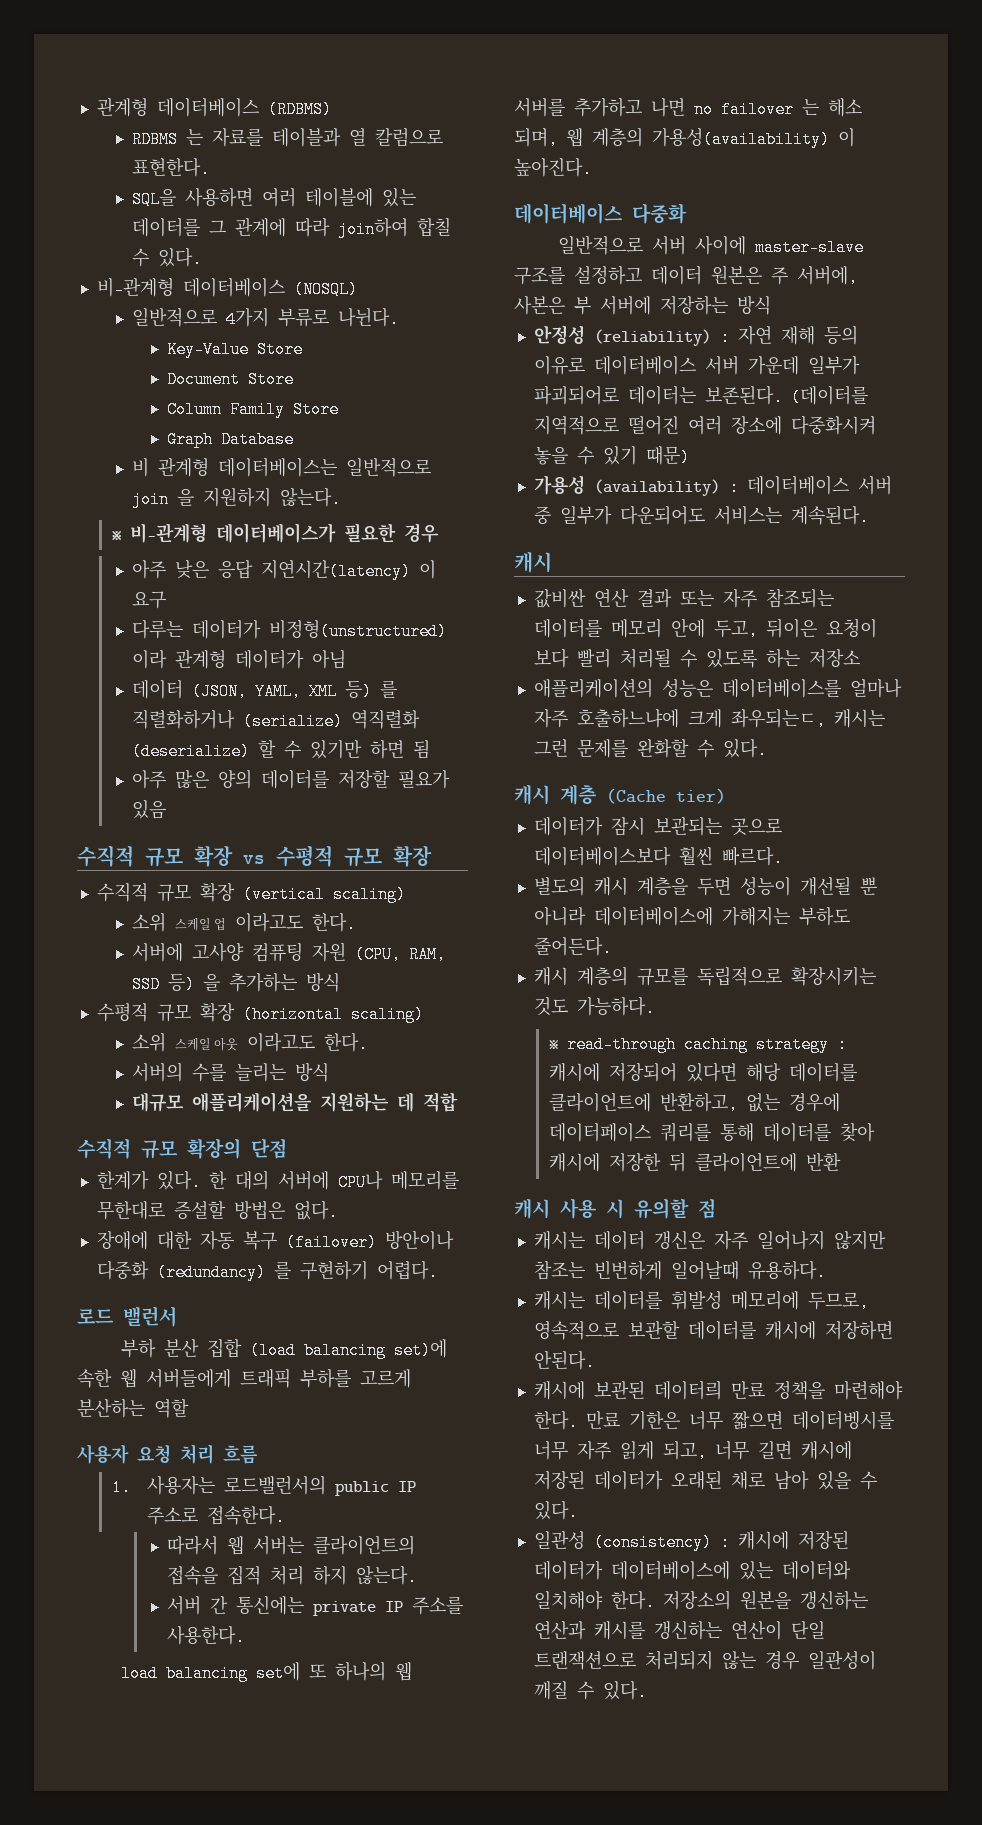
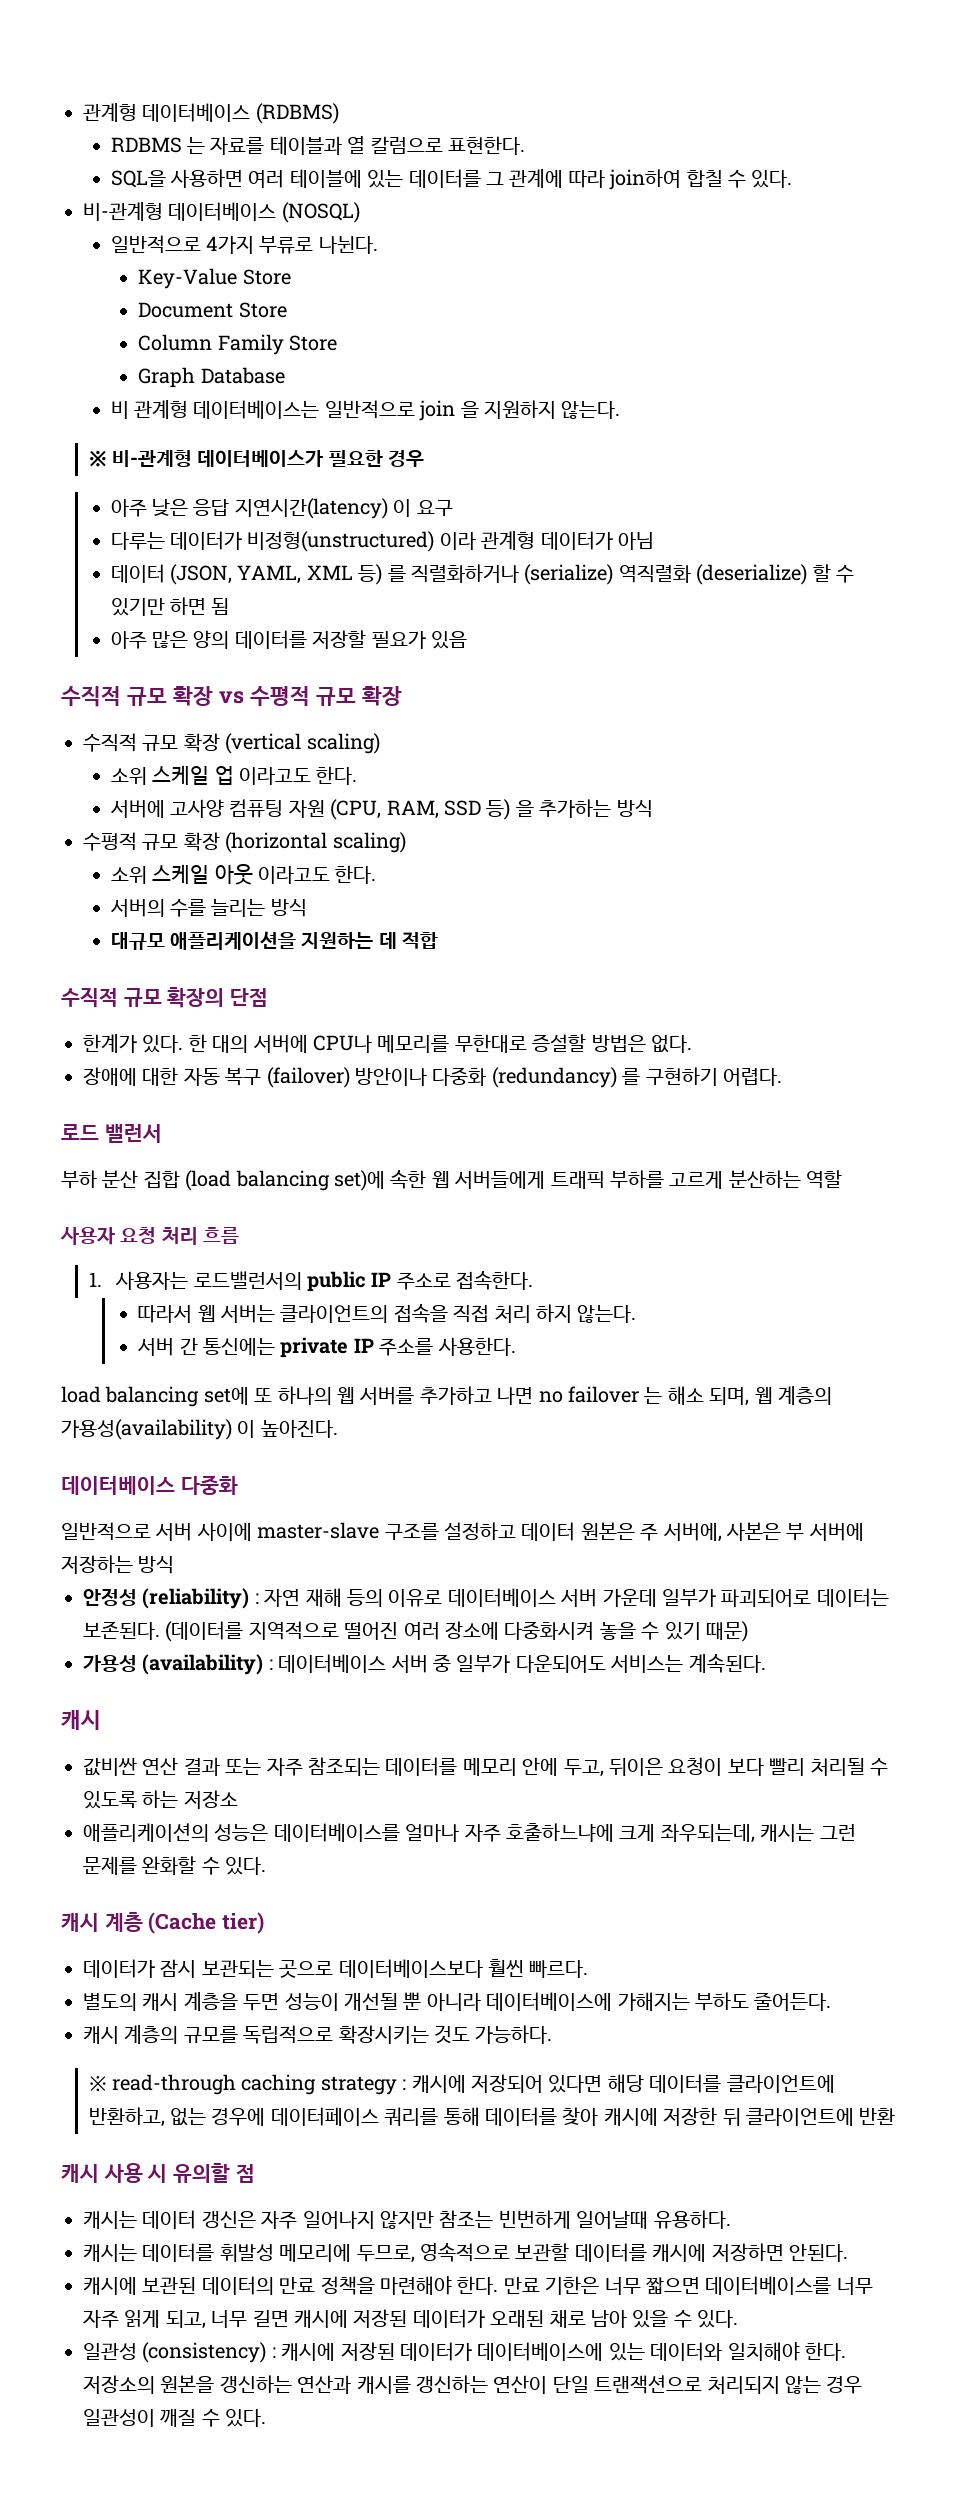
[226,1566,261,1585] 집적 -> [453,1304,490,1323] 직접
[730,709,826,729] 좌우되는ㄷ, -> [660,1823,755,1843] 좌우되는데,
[653,1380,722,1400] 데이터릐 -> [201,2276,274,2295] 데이터의
[791,1410,894,1430] 데이터벵시를 -> [705,2276,832,2295] 데이터베이스를

